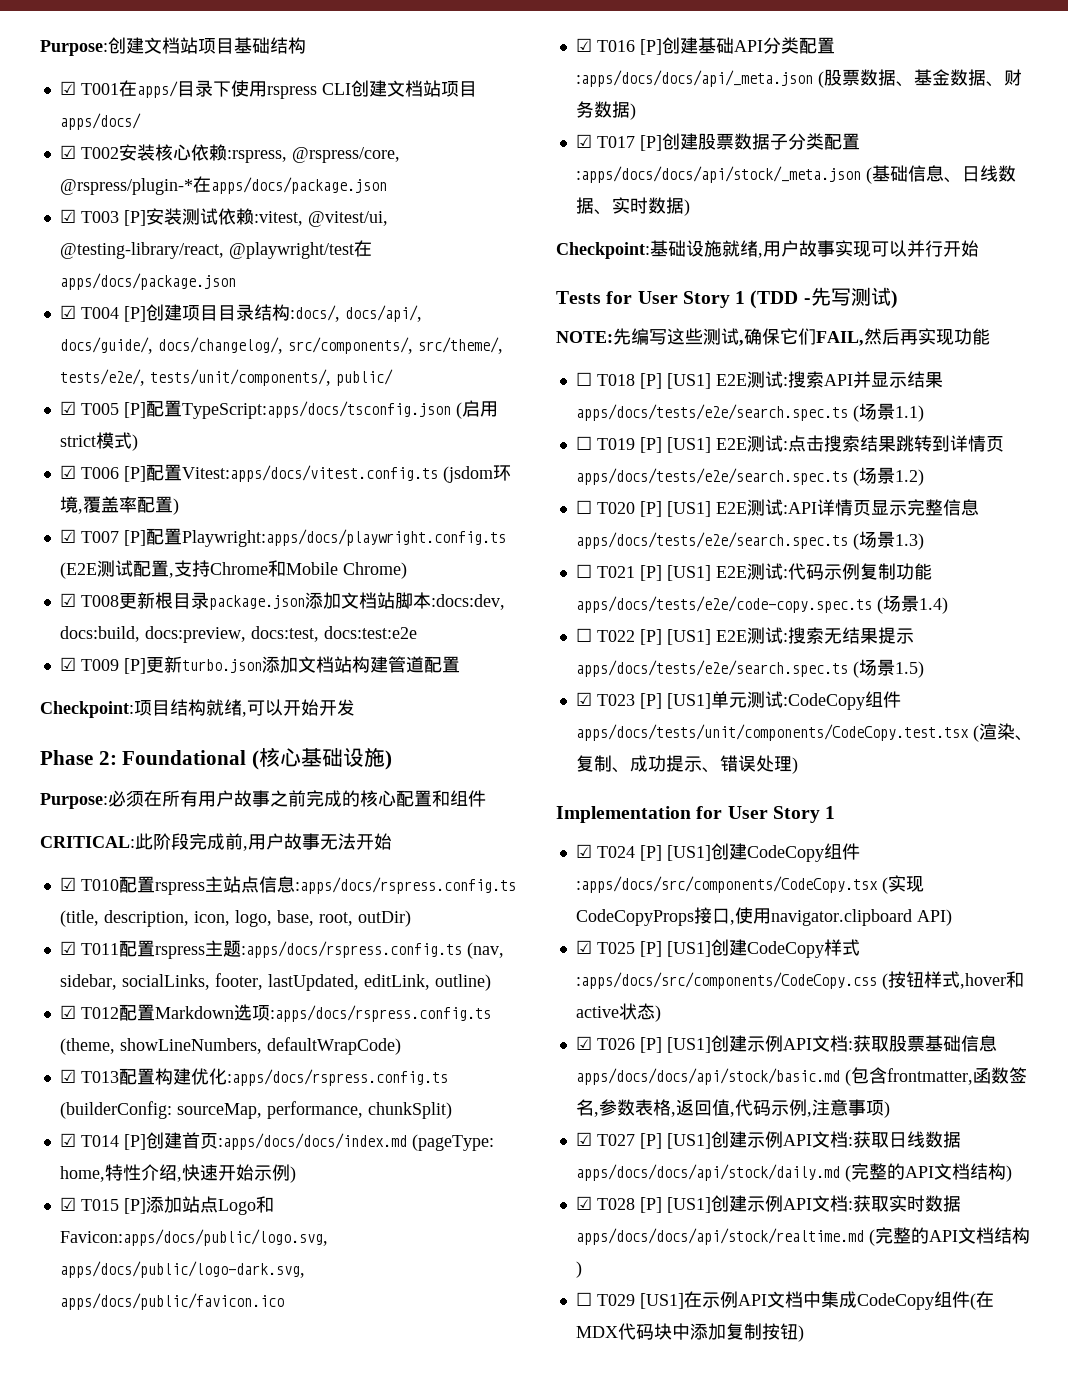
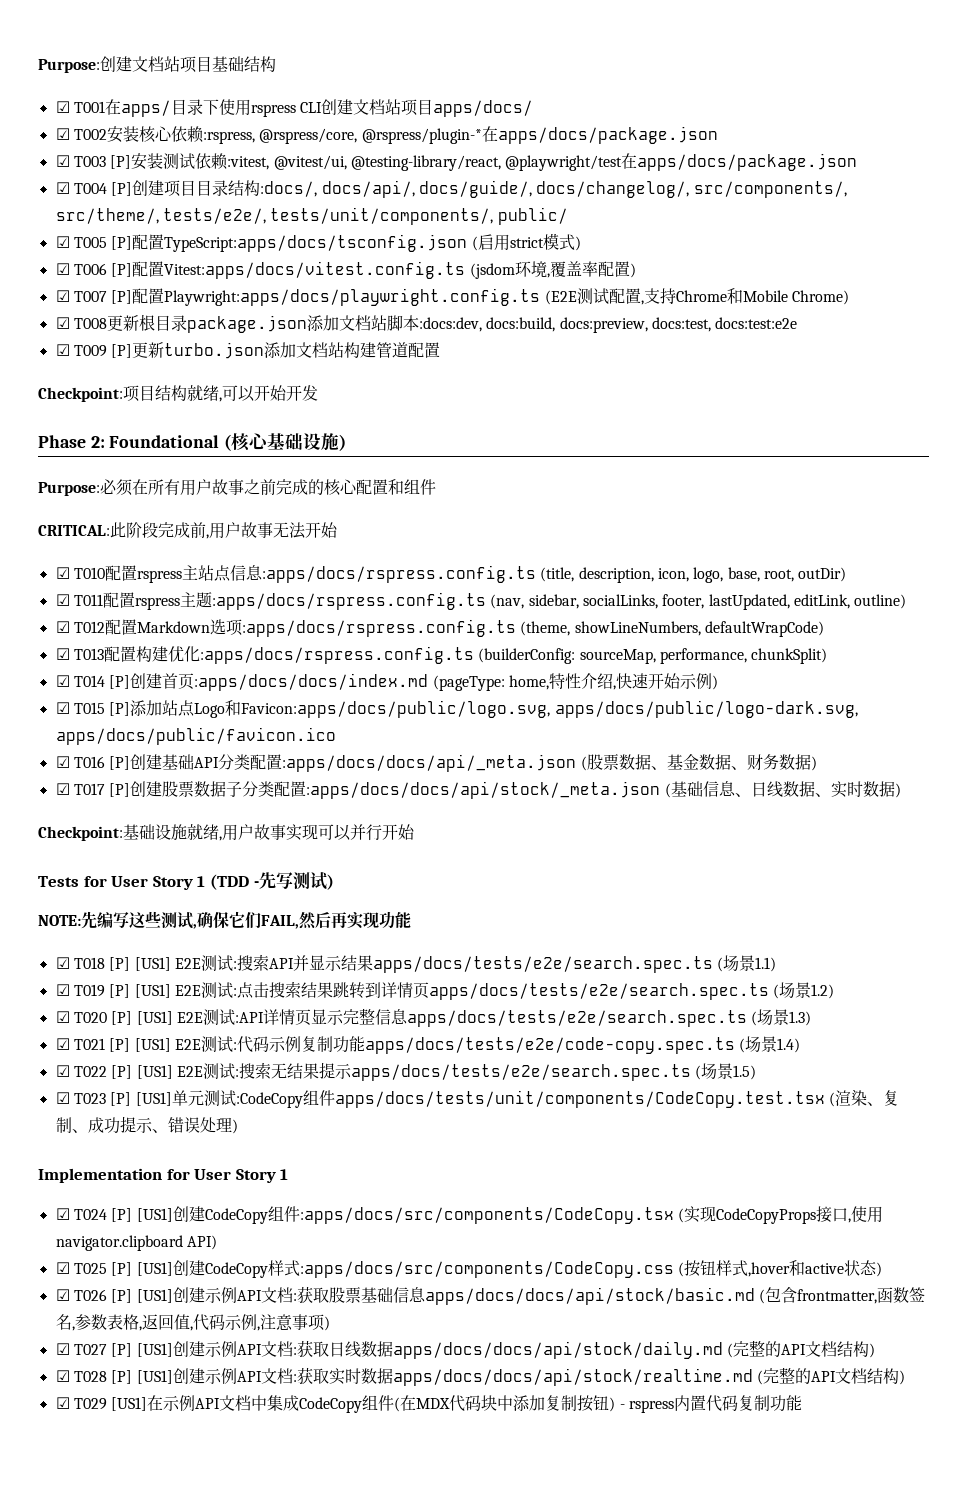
[575,372,592,386] ☐ -> [55,957,70,969] ☑
[575,436,592,450] ☐ -> [55,984,70,996] ☑
[575,500,592,514] ☐ -> [55,1011,70,1023] ☑
[575,564,592,578] ☐ -> [55,1038,70,1050] ☑
[575,628,592,642] ☐ -> [55,1065,70,1077] ☑
[575,1292,592,1306] ☐ -> [55,1397,70,1409] ☑
(804, 1333) none -> [619,1395,802,1413] - rspress内置代码复制功能

